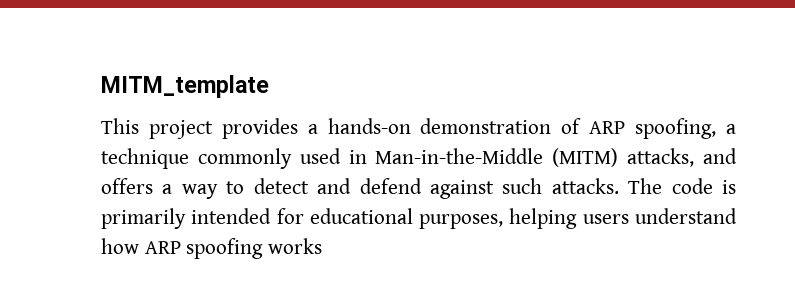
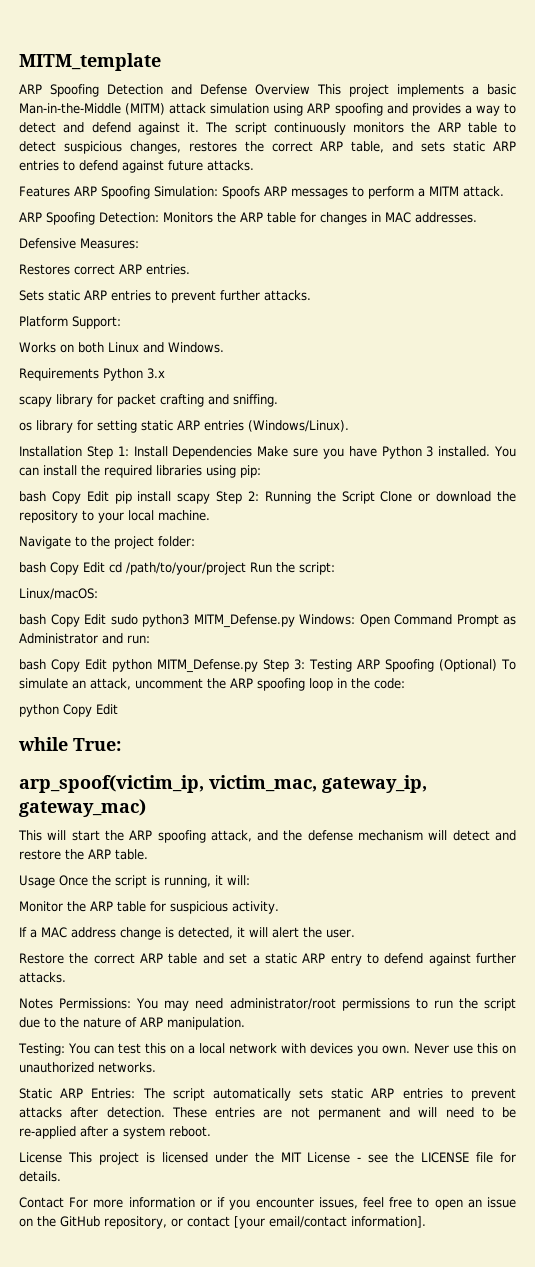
[101,118,737,139] [101,148,737,169] [101,178,153,194] This project provides a hands-on demonstration of ARP spoofing, a technique commonly used in Man-in-the-Middle (MITM) attacks, and offers -> [19,84,516,97] [19,103,461,116] ARP Spoofing Detection and Defense Overview This project implements a basic Man-in-the-Middle (MITM) attack simulation using ARP spoofing and provides
[502,178,736,194] [101,208,737,229] [101,238,323,259] such attacks. The code is primarily intended for educational purposes, helping users understand how ARP spoofing works -> [187,122,516,135] [19,141,517,154] [19,160,254,173] [19,186,504,199] [19,212,477,225] [19,238,139,249] [19,264,190,275] [19,290,311,303] [19,316,121,329] [19,342,224,353] [19,368,165,381] [19,394,278,407] [19,420,349,433] [19,446,517,459] [19,465,261,478] [19,491,516,504] [19,510,210,523] [19,536,195,549] [19,562,335,575] [19,588,98,600] [19,614,516,628] [19,633,150,644] [19,659,517,673] [19,678,405,691] [19,704,118,717] [18,737,121,751] [19,775,427,793] [19,799,146,817] [18,830,517,843] [19,849,148,860] [19,875,250,888] [19,901,279,914] [19,927,355,940] [19,953,516,966] [19,972,66,983] [19,998,516,1011] [19,1017,245,1030] [18,1043,516,1056] [19,1062,156,1073] [19,1088,516,1101] [19,1107,516,1120] [19,1126,211,1139] [19,1152,516,1165] [19,1171,61,1182] [19,1197,516,1210] [19,1216,426,1229] it. The script continuously monitors the ARP table to detect suspicious changes, restores the correct ARP table, and sets static ARP entries to defend against future attacks. // Features ARP Spoofing Simulation: Spoofs ARP messages to perform a MITM attack. // ARP Spoofing Detection: Monitors the ARP table for changes in MAC addresses. // Defensive Measures: // Restores correct ARP entries. // Sets static ARP entries to prevent further attacks. // Platform Support: // Works on both Linux and Windows. // Requirements Python 3.x // scapy library for packet crafting and sniffing. // os library for setting static ARP entries (Windows/Linux). // Installation Step 1: Install Dependencies Make sure you have Python 3 installed. You can install the required libraries using pip: // bash Copy Edit pip install scapy Step 2: Running the Script Clone or download the repository to your local machine. // Navigate to the project folder: // bash Copy Edit cd /path/to/your/project Run the script: // Linux/macOS: // bash Copy Edit sudo python3 MITM_Defense.py Windows: Open Command Prompt as Administrator and run: // bash Copy Edit python MITM_Defense.py Step 3: Testing ARP Spoofing (Optional) To simulate an attack, uncomment the ARP spoofing loop in the code: // python Copy Edit // while True: // arp_spoof(victim_ip, victim_mac, gateway_ip, gateway_mac) // This will start the ARP spoofing attack, and the defense mechanism will detect and restore the ARP table. // Usage Once the script is running, it will: // Monitor the ARP table for suspicious activity. // If a MAC address change is detected, it will alert the user. // Restore the correct ARP table and set a static ARP entry to defend against further attacks. // Notes Permissions: You may need administrator/root permissions to run the script due to the nature of ARP manipulation. // Testing: You can test this on a local network with devices you own. Never use this on unauthorized networks. // Static ARP Entries: The script automatically sets static ARP entries to prevent attacks after detection. These entries are not permanent and will need to be re-applied after a system reboot. // License This project is licensed under the MIT License - see the LICENSE file for details. // Contact For more information or if you encounter issues, feel free to open an issue on the GitHub repository, or contact [your email/contact information].

